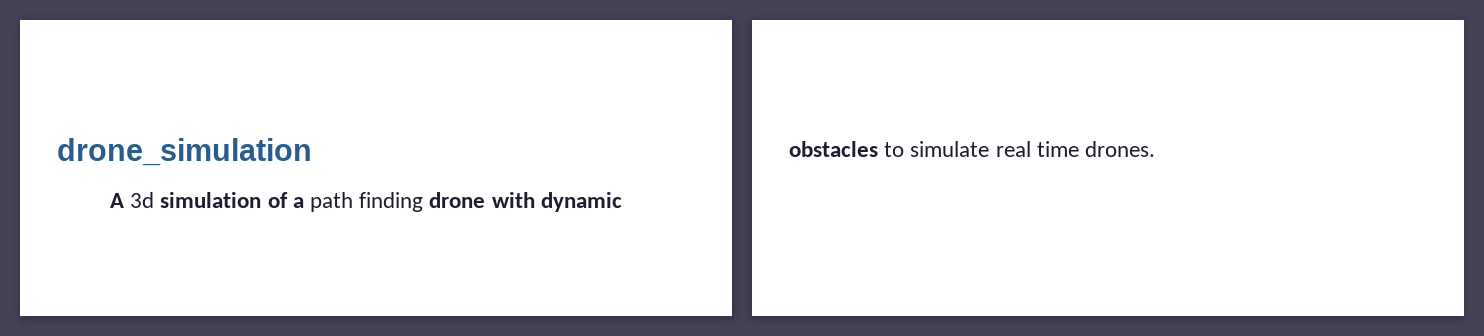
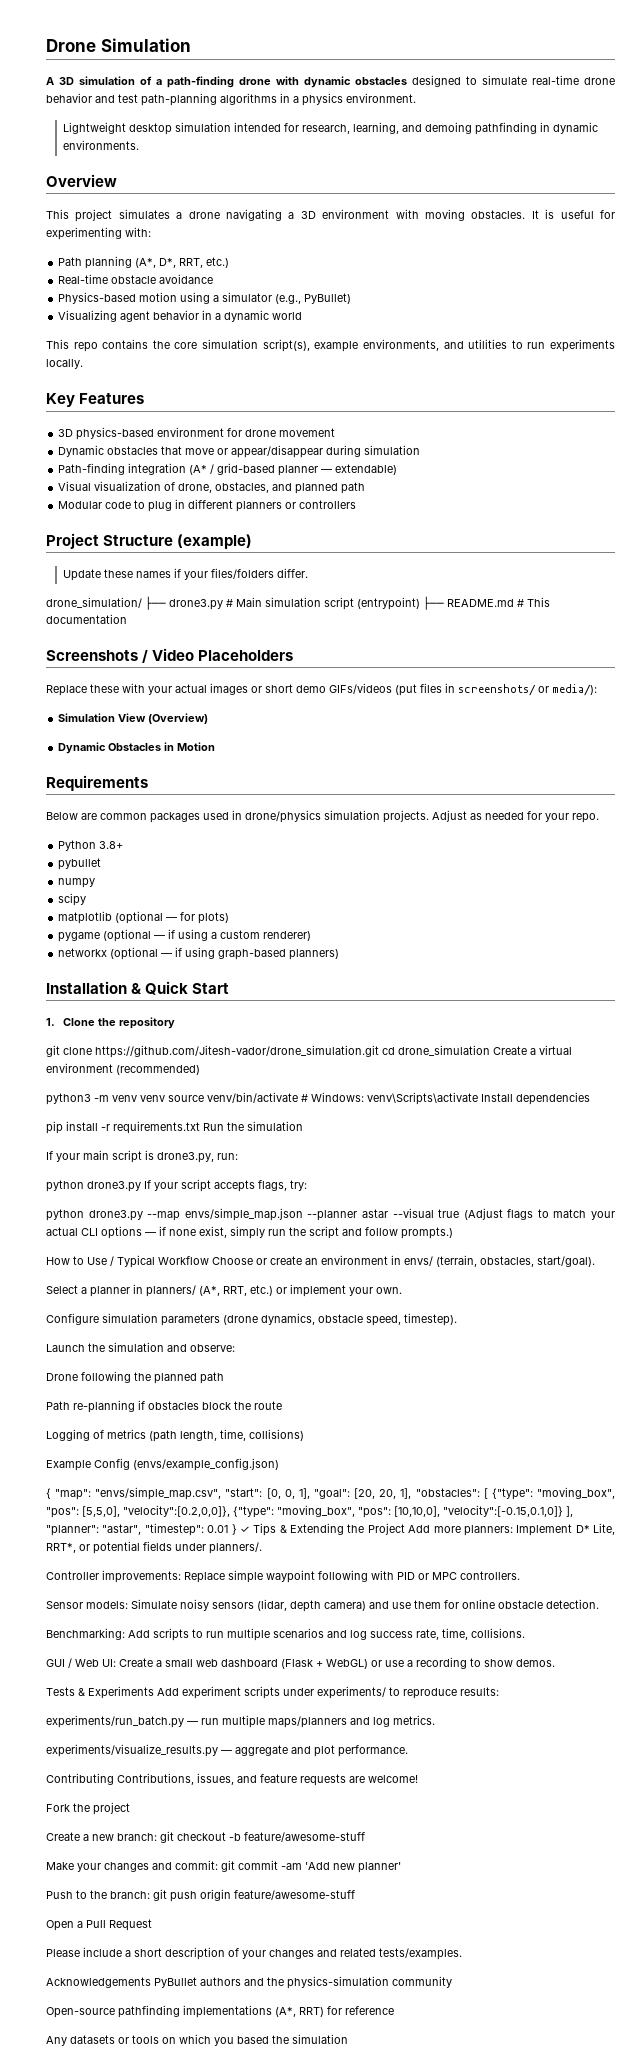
[57,138,312,166] drone_simulation -> [46,38,191,52] Drone Simulation
[130,192,155,208] 3d -> [59,77,74,85] 3D
[310,192,424,212] path finding -> [167,76,234,88] path-finding
(878, 149) none -> [412,75,461,87] designed
[995,141,1156,157] real time drones. -> [532,75,615,85] [46,93,416,106] [62,122,598,135] [62,140,139,150] [46,174,117,187] [46,209,615,222] [46,227,151,240] [58,256,230,269] [58,274,214,284] [58,292,352,304] [58,310,303,322] [46,339,616,352] [46,359,83,369] [46,393,145,407] [58,427,336,440] [58,445,421,458] [58,463,398,476] [58,481,366,494] [58,499,357,512] [46,533,253,549] [62,568,308,581] [46,596,550,610] [46,614,127,624] [46,648,294,663] [46,683,597,696] [58,713,209,724] [58,742,216,754] [46,775,148,791] [46,810,599,823] [58,840,124,851] [58,858,102,870] [58,878,96,888] [58,893,87,906] [58,911,230,924] [58,929,312,942] [58,947,340,960] [46,981,230,995] [46,1017,175,1029] [46,1045,572,1058] [46,1063,200,1075] [46,1092,590,1105] [46,1121,303,1134] [46,1150,238,1163] [46,1179,307,1192] [46,1208,615,1221] [46,1226,453,1239] [46,1255,595,1268] [46,1284,402,1297] [46,1313,457,1326] [46,1342,235,1352] [46,1371,224,1384] [46,1400,282,1413] [46,1429,304,1442] [46,1458,279,1471] [46,1487,616,1500] [46,1505,573,1518] [46,1523,615,1536] [46,1541,262,1554] [46,1570,520,1583] [46,1599,599,1612] [46,1628,525,1641] [46,1657,555,1669] [46,1686,499,1699] [46,1715,435,1728] [46,1744,408,1757] [46,1773,418,1786] [46,1802,130,1815] [46,1831,365,1843] [46,1860,401,1873] [46,1889,355,1902] [46,1919,152,1931] [46,1947,462,1960] [46,1976,452,1989] [46,2005,394,2018] [46,2034,348,2046] real-time drone behavior and test path-planning algorithms in a physics environment. // Lightweight desktop simulation intended for research, learning, and demoing pathfinding in dynamic environments. // Overview // This project simulates a drone navigating a 3D environment with moving obstacles. It is useful for experimenting with: // Path planning (A*, D*, RRT, etc.) // Real-time obstacle avoidance // Physics-based motion using a simulator (e.g., PyBullet) // Visualizing agent behavior in a dynamic world // This repo contains the core simulation script(s), example environments, and utilities to run experiments locally. // Key Features // 3D physics-based environment for drone movement // Dynamic obstacles that move or appear/disappear during simulation // Path-finding integration (A* / grid-based planner — extendable) // Visual visualization of drone, obstacles, and planned path // Modular code to plug in different planners or controllers // Project Structure (example) // Update these names if your files/folders differ. // drone_simulation/ ├── drone3.py # Main simulation script (entrypoint) ├── README.md # This documentation // Screenshots / Video Placeholders // Replace these with your actual images or short demo GIFs/videos (put files in screenshots/ or media/): // Simulation View (Overview) // Dynamic Obstacles in Motion // Requirements // Below are common packages used in drone/physics simulation projects. Adjust as needed for your repo. // Python 3.8+ // pybullet // numpy // scipy // matplotlib (optional — for plots) // pygame (optional — if using a custom renderer) // networkx (optional — if using graph-based planners) // Installation & Quick Start // 1. Clone the repository // git clone https://github.com/Jitesh-vador/drone_simulation.git cd drone_simulation Create a virtual environment (recommended) // python3 -m venv venv source venv/bin/activate # Windows: venv\Scripts\activate Install dependencies // pip install -r requirements.txt Run the simulation // If your main script is drone3.py, run: // python drone3.py If your script accepts flags, try: // python drone3.py --map envs/simple_map.json --planner astar --visual true (Adjust flags to match your actual CLI options — if none exist, simply run the script and follow prompts.) // How to Use / Typical Workflow Choose or create an environment in envs/ (terrain, obstacles, start/goal). // Select a planner in planners/ (A*, RRT, etc.) or implement your own. // Configure simulation parameters (drone dynamics, obstacle speed, timestep). // Launch the simulation and observe: // Drone following the planned path // Path re-planning if obstacles block the route // Logging of metrics (path length, time, collisions) // Example Config (envs/example_config.json) // { "map": "envs/simple_map.csv", "start": [0, 0, 1], "goal": [20, 20, 1], "obstacles": [ {"type": "moving_box", "pos": [5,5,0], "velocity":[0.2,0,0]}, {"type": "moving_box", "pos": [10,10,0], "velocity":[-0.15,0.1,0]} ], "planner": "astar", "timestep": 0.01 } ✓ Tips & Extending the Project Add more planners: Implement D* Lite, RRT*, or potential fields under planners/. // Controller improvements: Replace simple waypoint following with PID or MPC controllers. // Sensor models: Simulate noisy sensors (lidar, depth camera) and use them for online obstacle detection. // Benchmarking: Add scripts to run multiple scenarios and log success rate, time, collisions. // GUI / Web UI: Create a small web dashboard (Flask + WebGL) or use a recording to show demos. // Tests & Experiments Add experiment scripts under experiments/ to reproduce results: // experiments/run_batch.py — run multiple maps/planners and log metrics. // experiments/visualize_results.py — aggregate and plot performance. // Contributing Contributions, issues, and feature requests are welcome! // Fork the project // Create a new branch: git checkout -b feature/awesome-stuff // Make your changes and commit: git commit -am 'Add new planner' // Push to the branch: git push origin feature/awesome-stuff // Open a Pull Request // Please include a short description of your changes and related tests/examples. // Acknowledgements PyBullet authors and the physics-simulation community // Open-source pathfinding implementations (A*, RRT) for reference // Any datasets or tools on which you based the simulation

